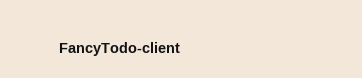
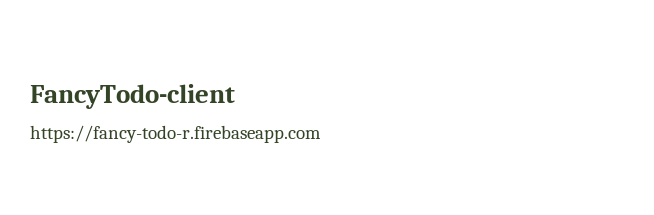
(180, 49) none -> [30,125,321,143] // https://fancy-todo-r.firebaseapp.com

